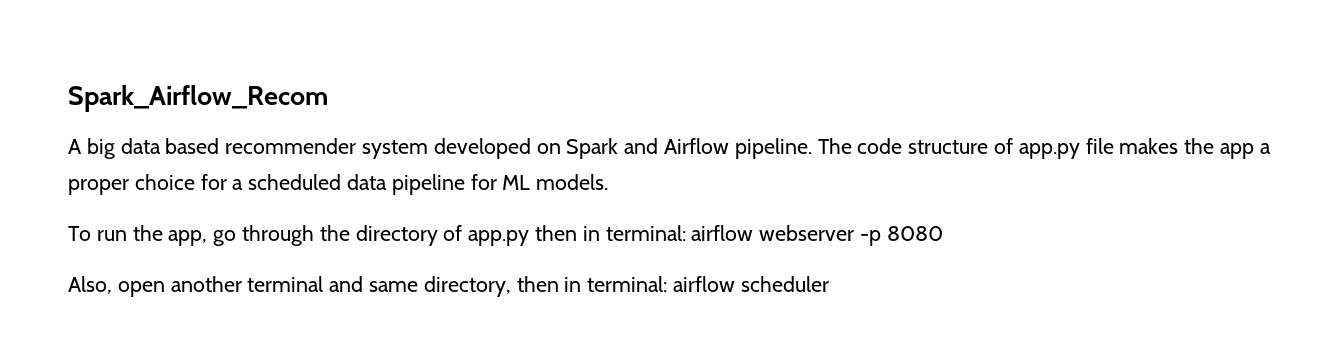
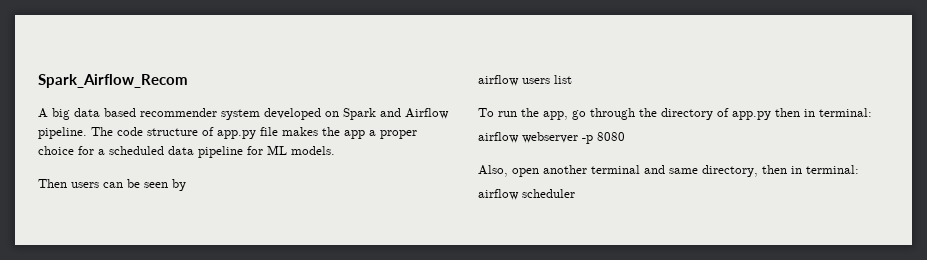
(609, 182) none -> [38,179,186,191] [478,75,572,86] // Then users can be seen by // airflow users list
(686, 233) none -> (872, 112) //
(668, 284) none -> (859, 169) //

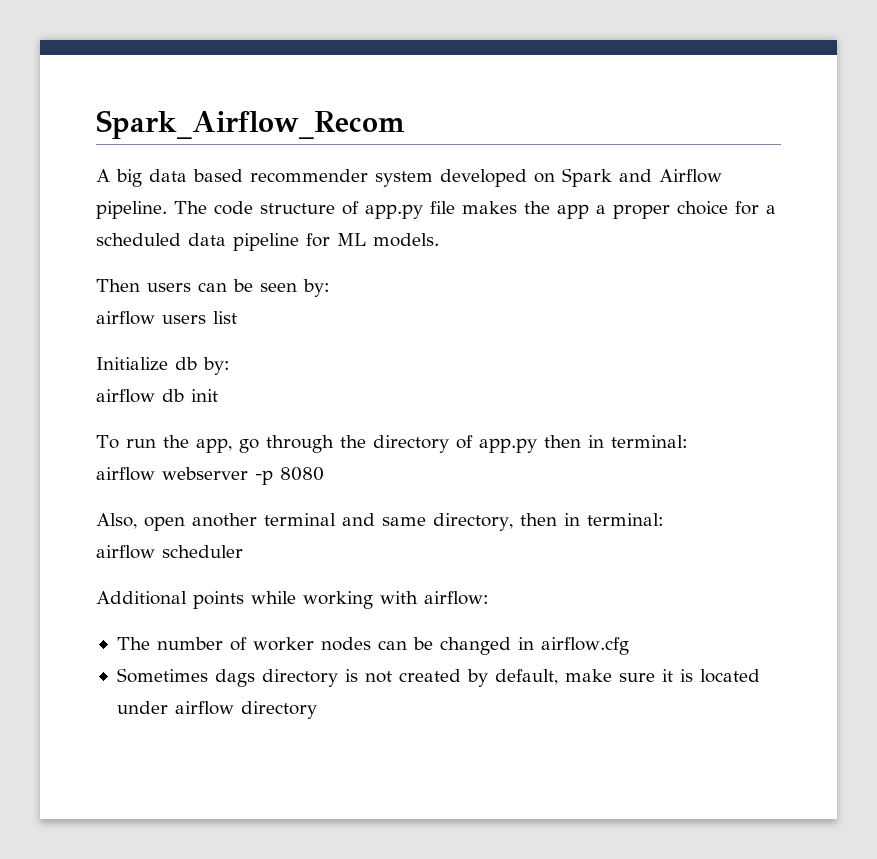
[172,179,186,191] by -> [303,279,330,297] by:
(572, 79) none -> [96,357,230,375] [96,389,218,403] // Initialize db by: // airflow db init
(575, 193) none -> [96,591,489,609] [116,637,629,655] [116,668,760,687] [116,701,317,719] // Additional points while working with airflow: // The number of worker nodes can be changed in airflow.cfg // Sometimes dags directory is not created by default, make sure it is located under airflow directory

